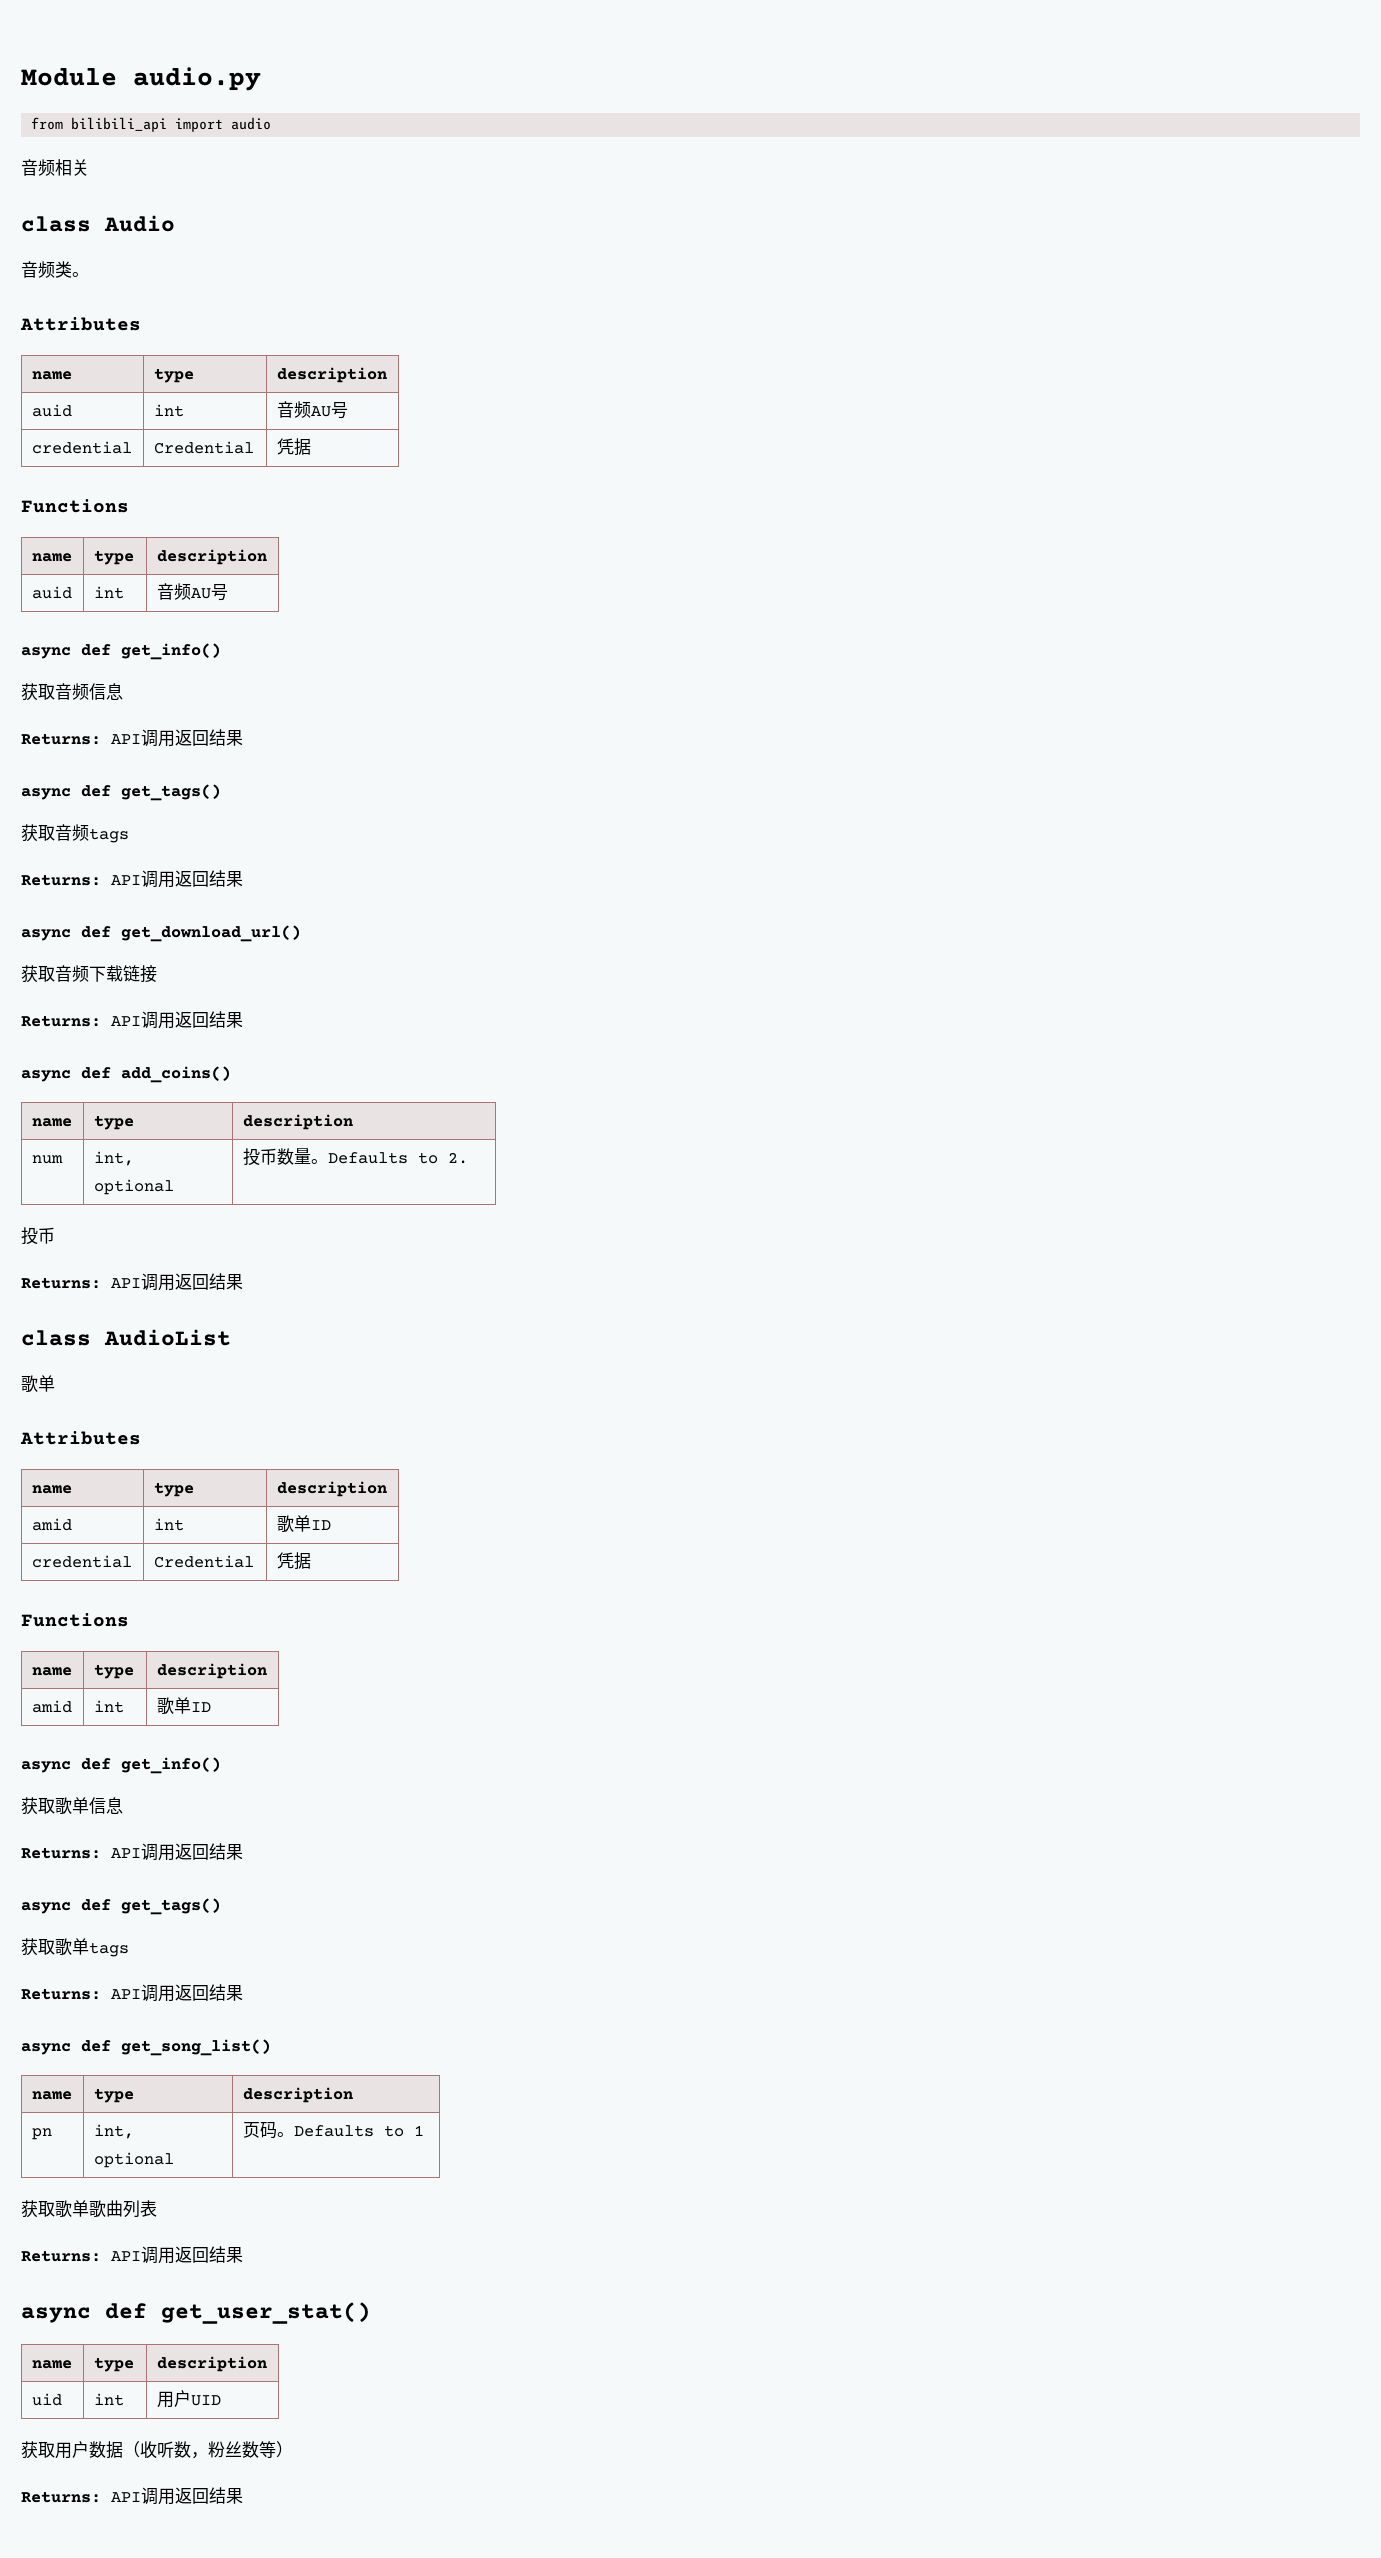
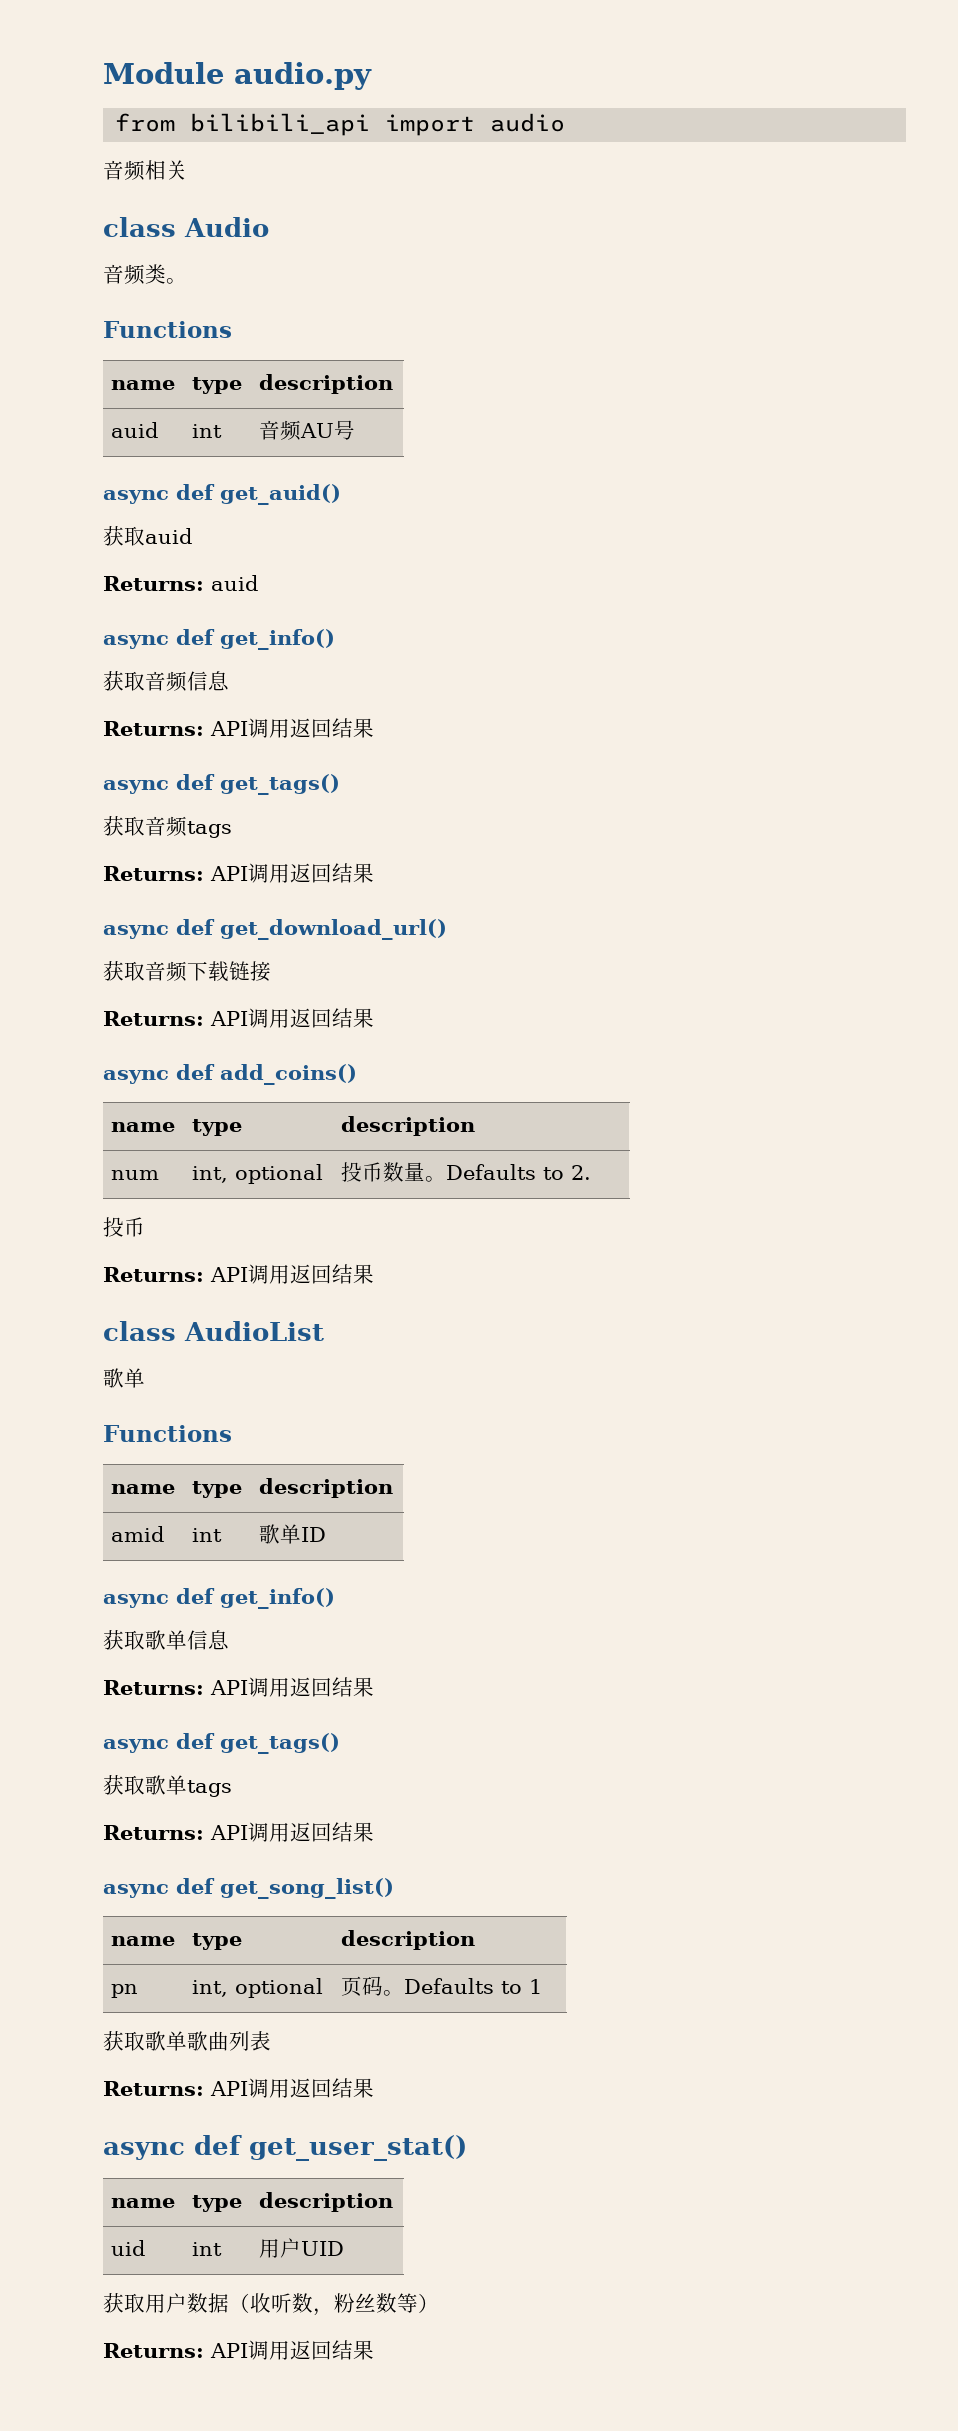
[20,317,141,331] [31,371,72,380] [153,368,194,383] [276,367,387,383] [31,404,72,417] [153,404,184,417] [276,401,348,419] [31,441,132,454] [153,441,254,454] [276,438,311,456] // Attributes // name | type | description // auid | int | 音频AU号 // credential | Credential | 凭据 -> (187, 281) none
(228, 592) none -> [103,484,341,505] [103,526,192,546] [103,575,258,591] // async def get_auid() // 获取auid // Returns: auid
[20,1431,141,1445] [31,1485,72,1494] [153,1482,194,1497] [276,1481,387,1497] [31,1518,72,1531] [153,1518,184,1531] [276,1515,331,1533] [31,1555,132,1568] [153,1555,254,1568] [276,1552,311,1570] // Attributes // name | type | description // amid | int | 歌单ID // credential | Credential | 凭据 -> (145, 1378) none

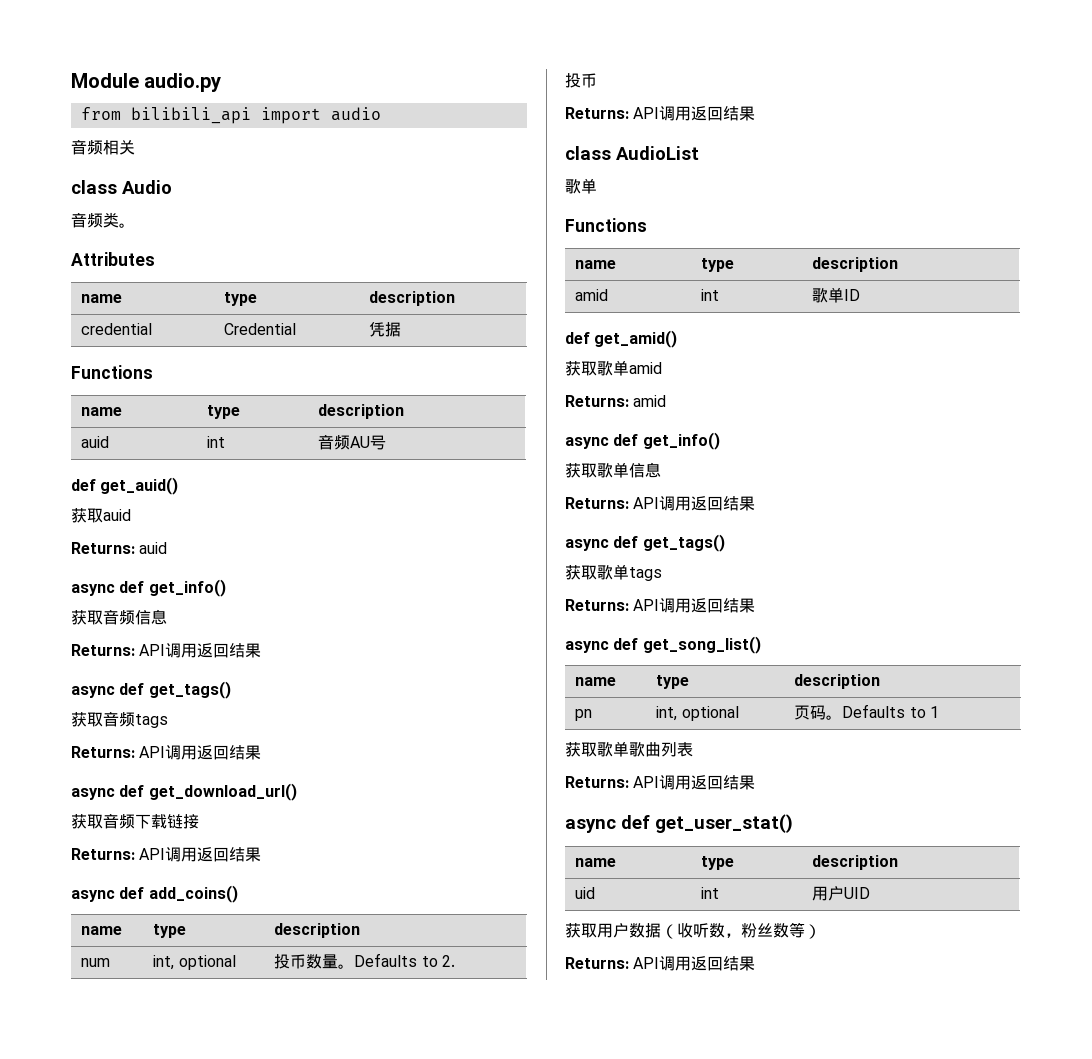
(187, 281) none -> [71,252,155,266] [81,294,123,303] [224,292,258,306] [369,291,456,306] [81,323,153,335] [224,323,297,335] [369,322,402,337] // Attributes // name | type | description // credential | Credential | 凭据
[103,490,169,504] async -> (387, 442) none
(327, 1534) none -> [565,330,678,348] [565,360,662,376] [565,395,667,407] // def get_amid() // 获取歌单amid // Returns: amid

